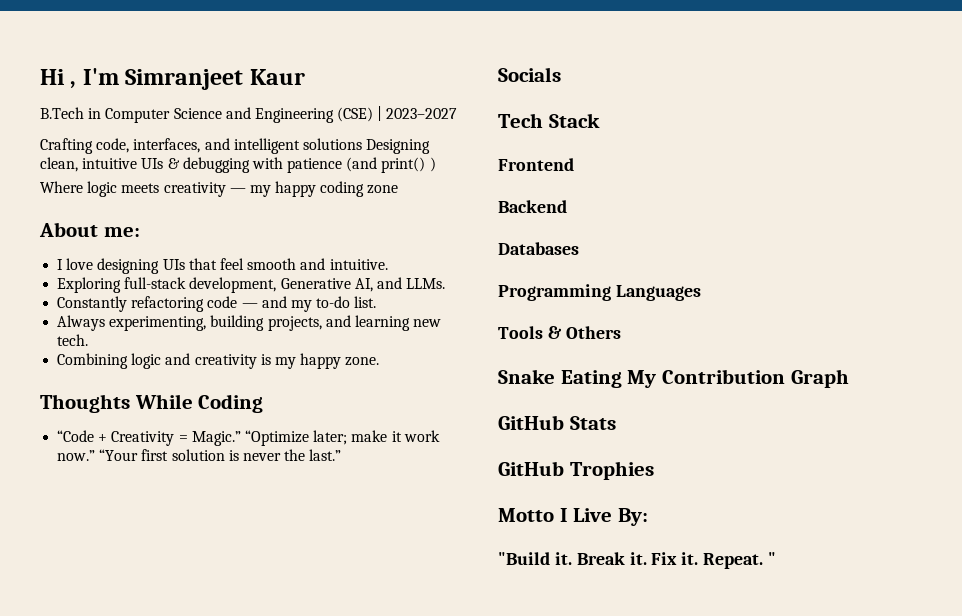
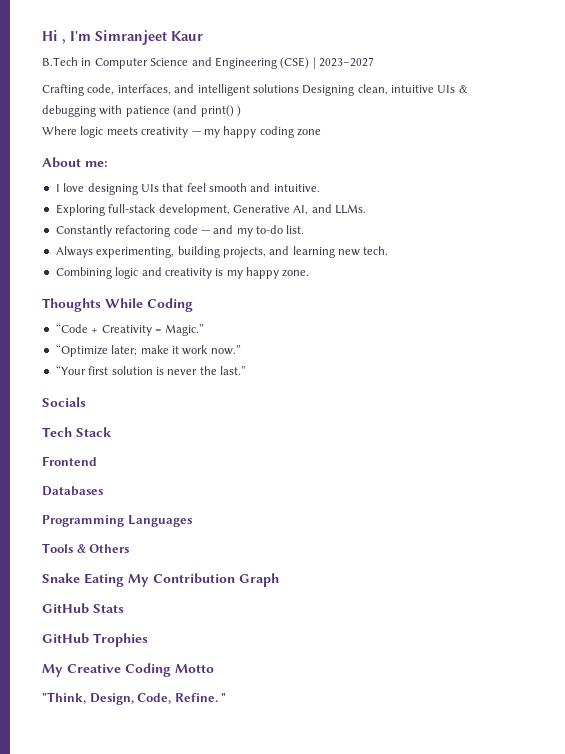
(241, 438) none -> (205, 330) //
(96, 455) none -> (241, 350) //
[498,200,567,213] // Backend -> (97, 461) none
[498,508,649,526] [498,552,764,569] Motto I Live By: // "Build it. Break it. Fix it. Repeat. -> [42,663,214,677] [42,692,218,705] My Creative Coding Motto // "Think, Design, Code, Refine.

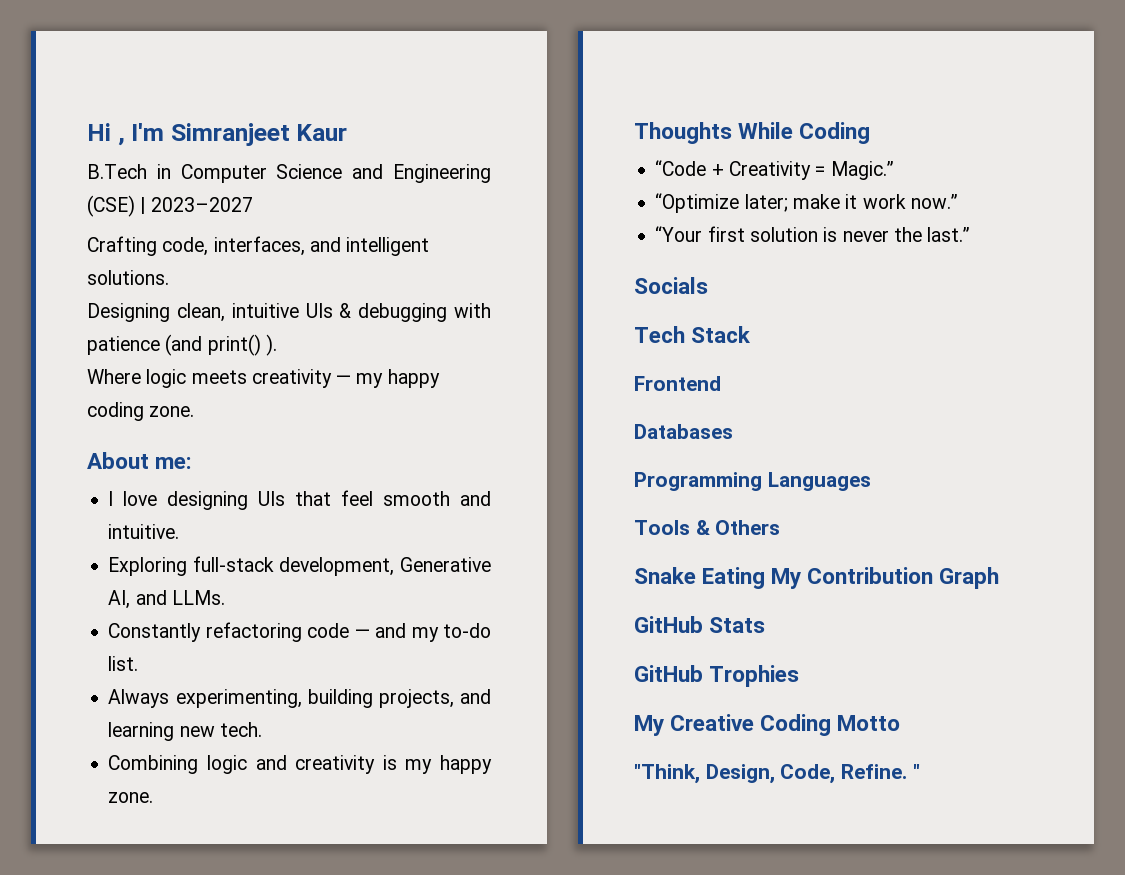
[252,84,299,93] solutions -> [87,270,169,285] solutions. //
[236,105,241,117] ) -> [265,334,277,356] ).
[297,128,321,136] zone -> [149,406,195,417] zone.

